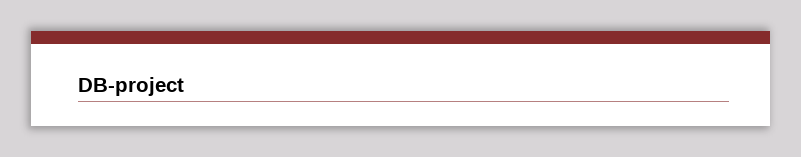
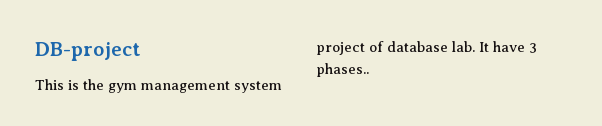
(184, 86) none -> [35,79,282,93] [317,41,537,55] [317,63,369,77] // This is the gym management system project of database lab. It have 3 phases..

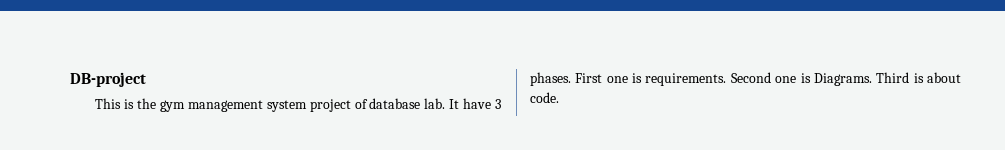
[317,63,369,77] phases.. -> [530,72,961,86] [530,92,559,103] phases. First one is requirements. Second one is Diagrams. Third is about code.

